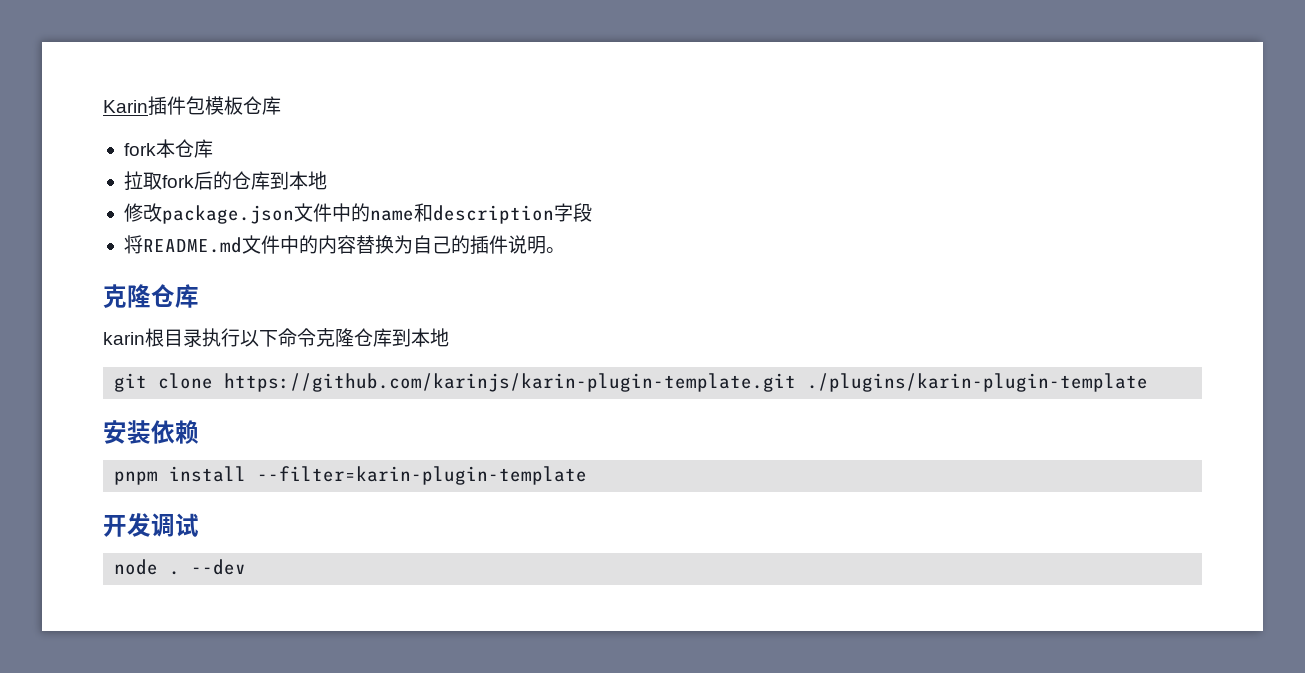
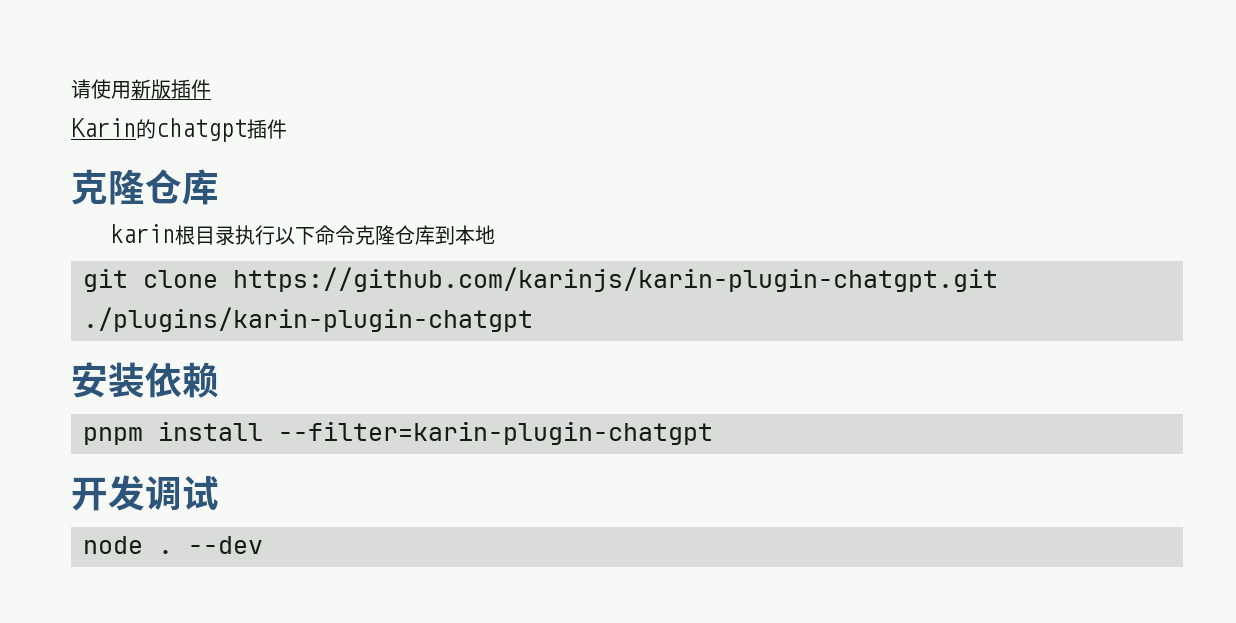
[103,96,281,116] [123,139,213,158] [123,171,327,191] [123,203,592,224] [123,235,565,255] Karin插件包模板仓库 // fork本仓库 // 拉取fork后的仓库到本地 // 修改package.json文件中的name和description字段 // 将README.md文件中的内容替换为自己的插件说明。 -> [71,79,211,99] [71,118,287,142] 请使用新版插件 // Karin的chatgpt插件
[224,373,1149,392] https://github.com/karinjs/karin-plugin-template.git ./plugins/karin-plugin-template -> [233,267,998,292] [83,307,533,332] https://github.com/karinjs/karin-plugin-chatgpt.git ./plugins/karin-plugin-chatgpt
[257,466,588,485] --filter=karin-plugin-template -> [278,422,713,445] --filter=karin-plugin-chatgpt

